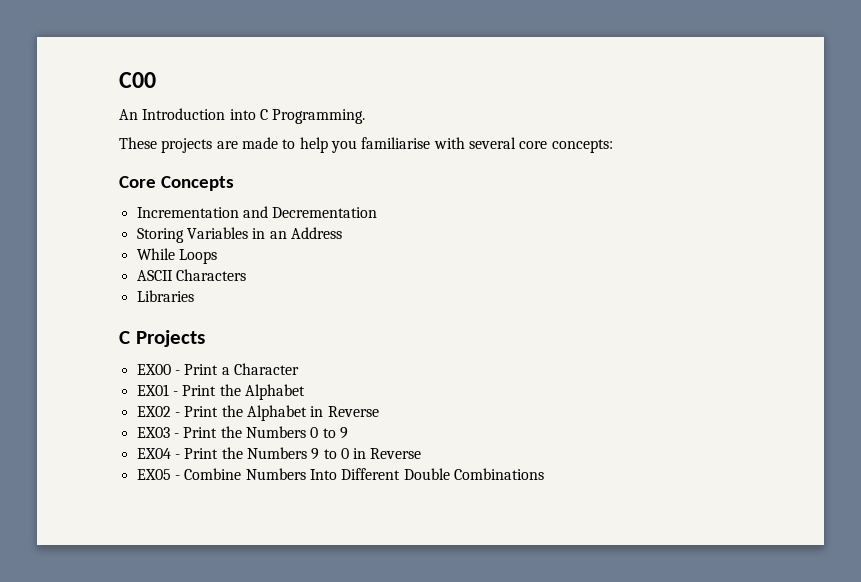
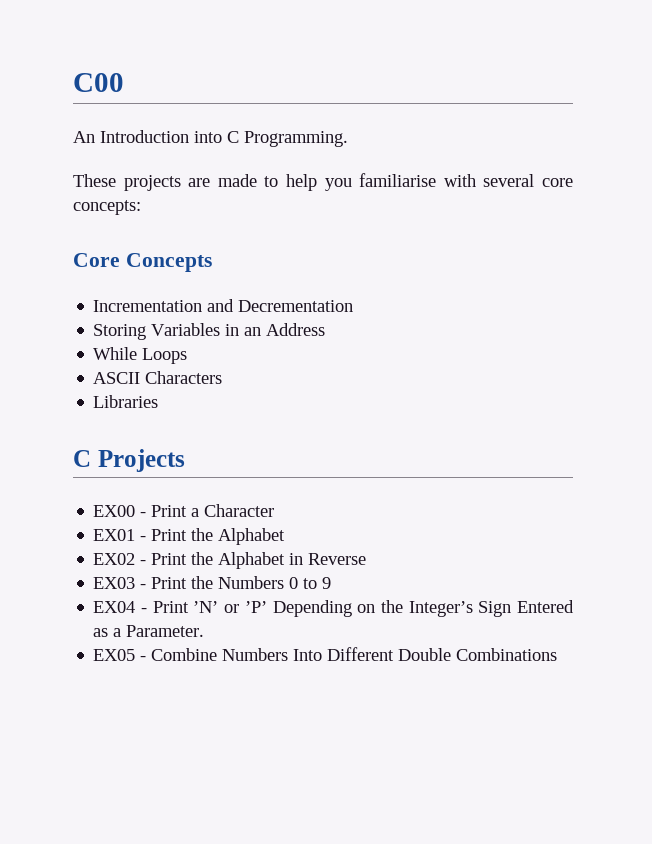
[221,447,422,460] the Numbers 9 to 0 in Reverse -> [193,600,574,617] [93,625,205,637] ’N’ or ’P’ Depending on the Integer’s Sign Entered as a Parameter.

